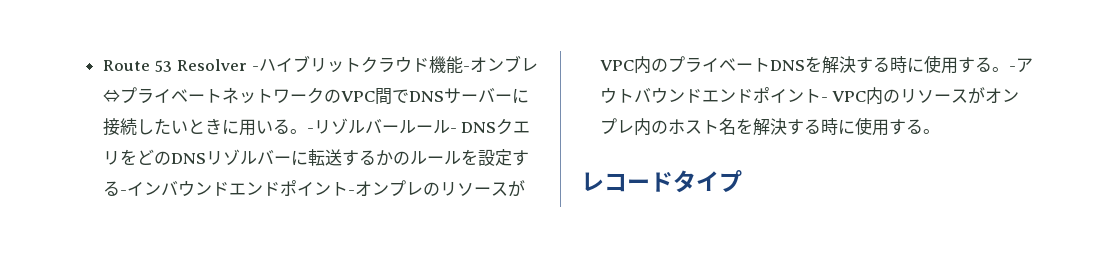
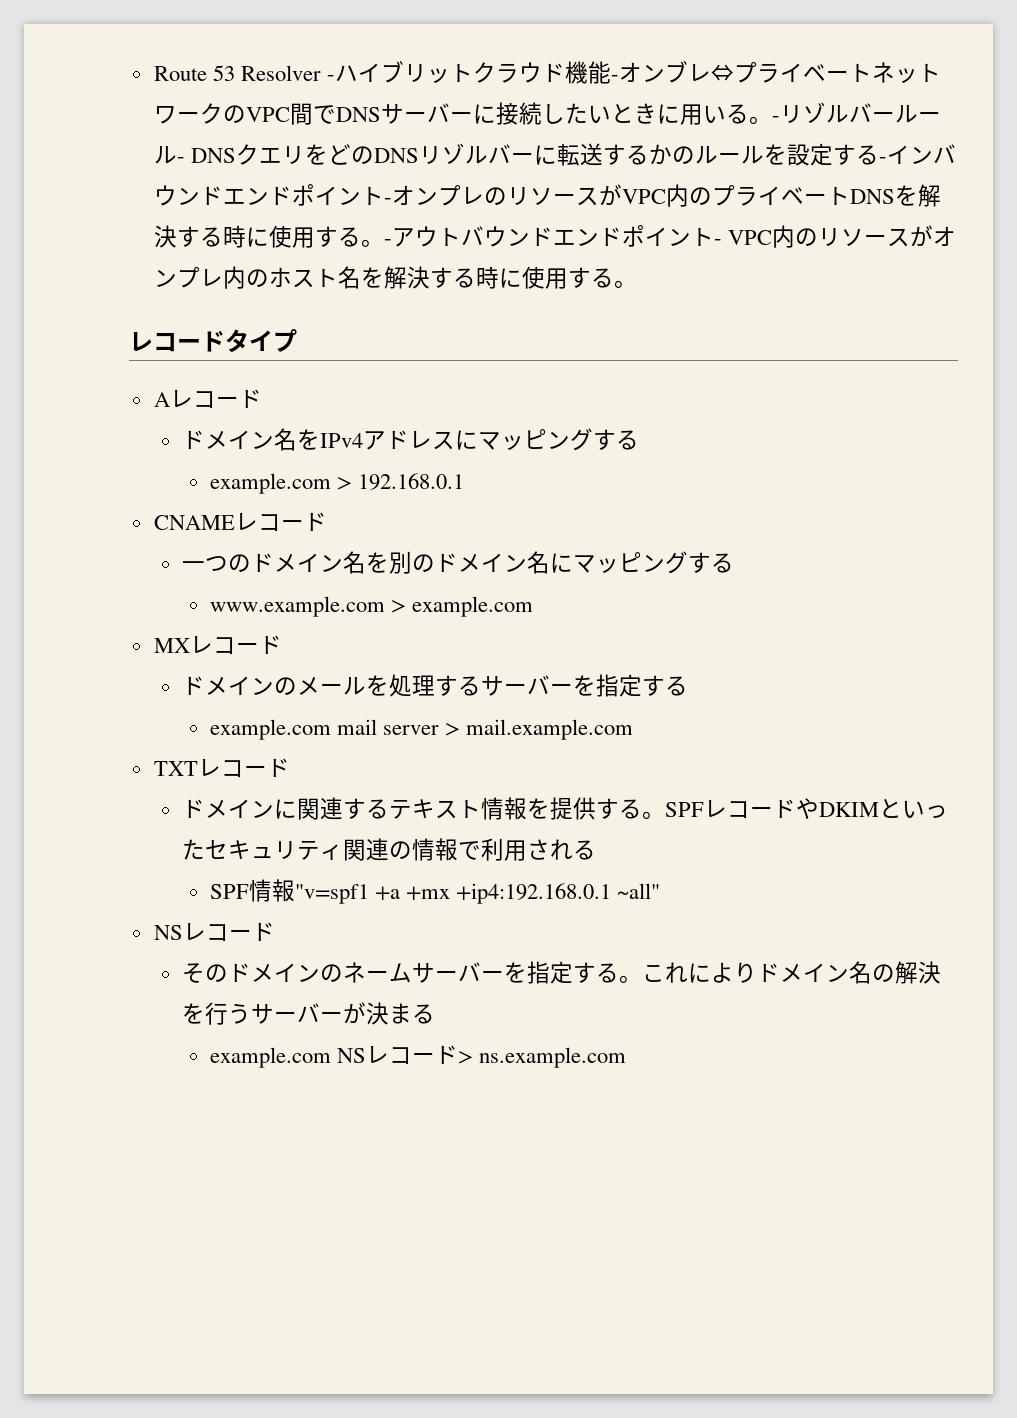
(742, 181) none -> [153,389,262,409] [181,428,639,451] [209,473,465,494] [153,512,327,532] [181,551,734,574] [209,596,534,617] [153,635,282,655] [181,674,688,697] [209,719,634,740] [153,758,290,778] [181,797,948,820] [181,838,596,861] [209,879,661,904] [153,922,275,942] [181,961,941,984] [181,1002,435,1025] [209,1045,627,1068] // Aレコード // ドメイン名をIPv4アドレスにマッピングする // example.com > 192.168.0.1 // CNAMEレコード // 一つのドメイン名を別のドメイン名にマッピングする // www.example.com > example.com // MXレコード // ドメインのメールを処理するサーバーを指定する // example.com mail server > mail.example.com // TXTレコード // ドメインに関連するテキスト情報を提供する。SPFレコードやDKIMといったセキュリティ関連の情報で利用される // SPF情報"v=spf1 +a +mx +ip4:192.168.0.1 ~all" // NSレコード // そのドメインのネームサーバーを指定する。これによりドメイン名の解決を行うサーバーが決まる // example.com NSレコード> ns.example.com

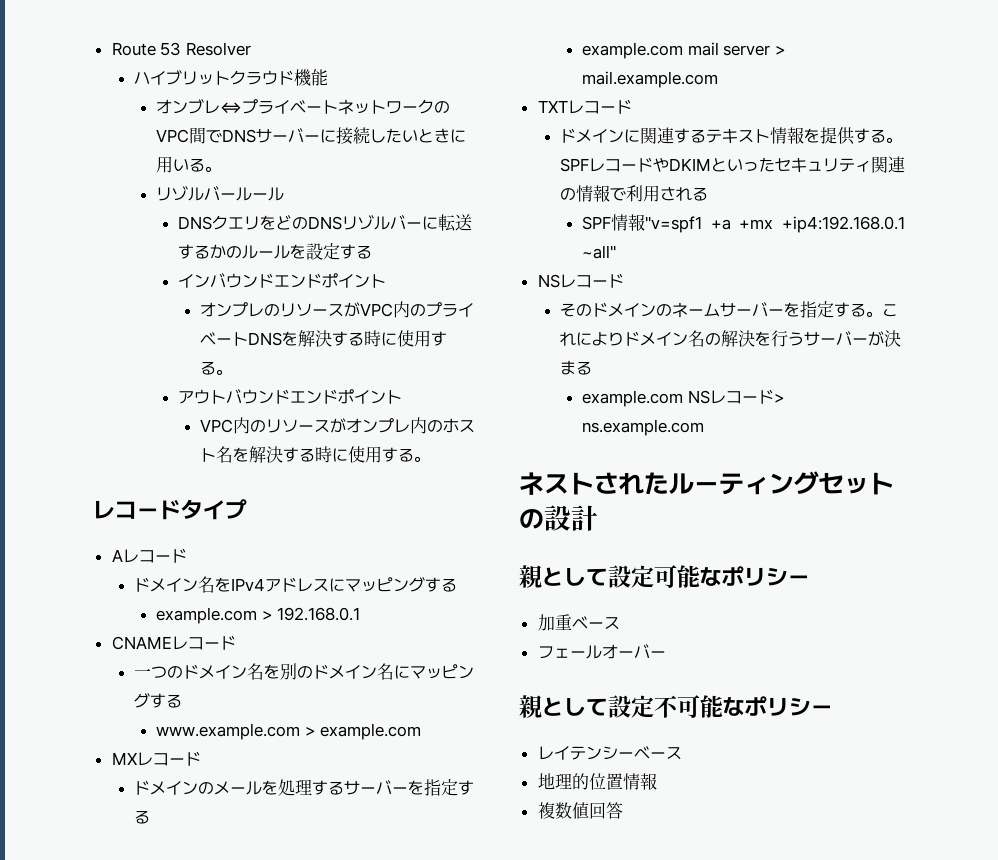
[326,75,335,81] - -> (251, 49) //
[610,75,619,81] - -> (328, 77) //
[771,116,780,122] - -> (221, 169) //
[176,157,185,163] - -> (284, 194) //
[878,157,887,163] - -> (373, 252) //
[383,198,392,204] - -> (387, 281) //
[383,239,392,245] - -> (233, 372) //
[713,239,722,245] - -> (403, 397) //
(627, 1057) none -> [519,471,894,495] [519,505,598,531] [519,565,810,588] [537,614,620,631] [537,644,666,659] [519,695,833,718] [537,746,682,760] [537,773,657,790] [537,802,623,819] // ネストされたルーティングセットの設計 // 親として設定可能なポリシー // 加重ベース // フェールオーバー // 親として設定不可能なポリシー // レイテンシーベース // 地理的位置情報 // 複数値回答

